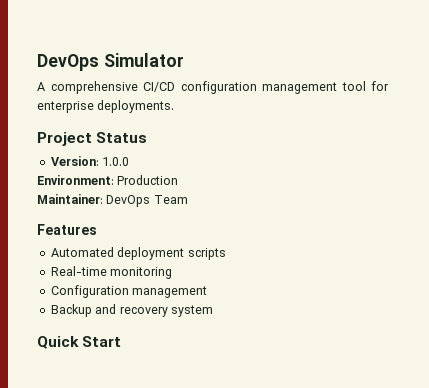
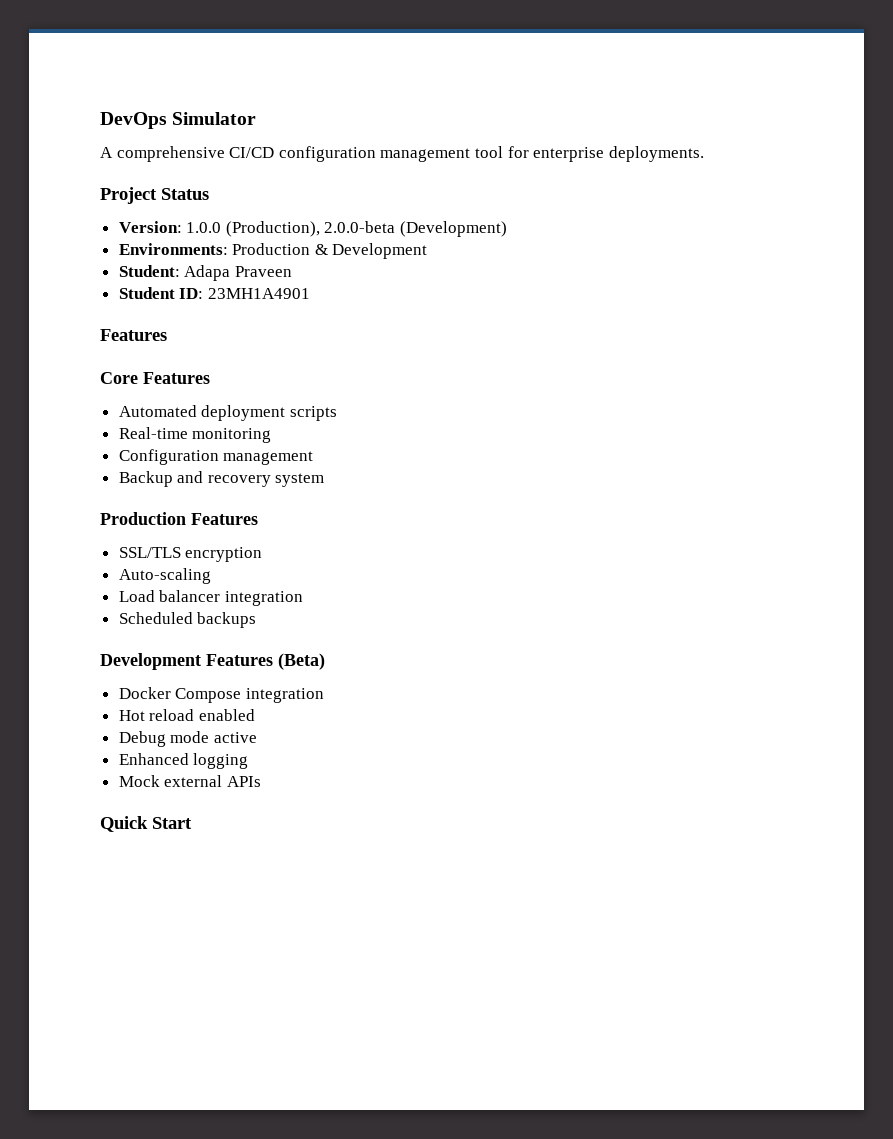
[37,175,179,185] [37,194,188,207] // Environment: Production // Maintainer: DevOps Team // -> [225,221,508,237] [118,243,428,259] [118,265,292,281] [118,287,310,299] [100,329,167,341] [100,372,138,384] (Production), 2.0.0-beta (Development) // Environments: Production & Development // Student: Adapa Praveen // Student ID: 23MH1A4901 // Features // Core
(213, 311) none -> [100,512,258,525] [118,547,263,562] [118,568,211,584] [118,590,303,606] [118,612,257,628] [100,653,325,670] [118,687,324,703] [118,709,255,721] [118,731,257,747] [118,753,249,769] [118,775,261,787] // Production Features // SSL/TLS encryption // Auto-scaling // Load balancer integration // Scheduled backups // Development Features (Beta) // Docker Compose integration // Hot reload enabled // Debug mode active // Enhanced logging // Mock external APIs

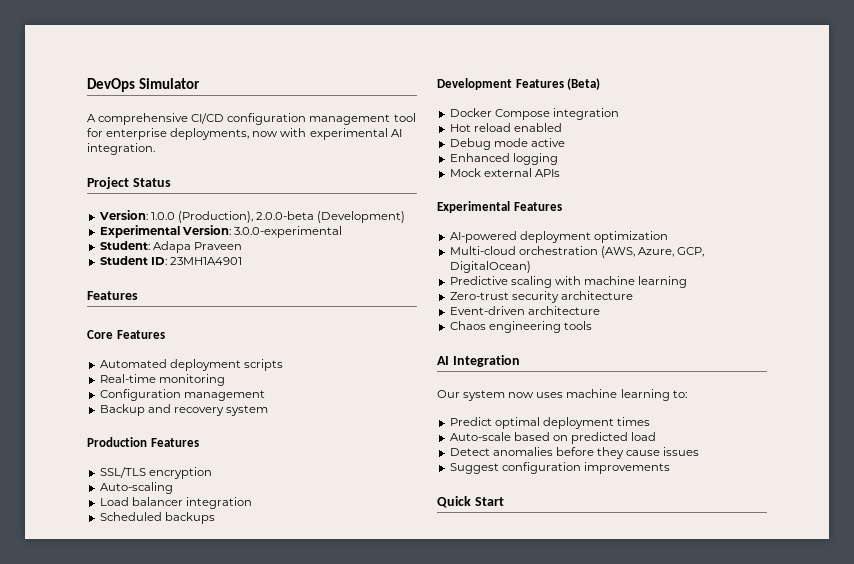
[608,146,704,162] deployments. -> [170,128,402,140] [87,143,155,155] deployments, now with experimental AI integration.
[118,243,428,259] Environments: Production & Development -> [99,225,342,238] Experimental Version: 3.0.0-experimental
(261, 781) none -> [437,201,562,213] [449,231,668,243] [449,246,705,258] [449,261,531,273] [449,276,688,288] [449,291,633,303] [449,306,600,315] [449,321,592,333] [437,355,520,367] [437,389,687,401] [449,417,650,429] [449,432,657,444] [449,447,700,459] [449,462,670,474] // Experimental Features // AI-powered deployment optimization // Multi-cloud orchestration (AWS, Azure, GCP, DigitalOcean) // Predictive scaling with machine learning // Zero-trust security architecture // Event-driven architecture // Chaos engineering tools // AI Integration // Our system now uses machine learning to: // Predict optimal deployment times // Auto-scale based on predicted load // Detect anomalies before they cause issues // Suggest configuration improvements

